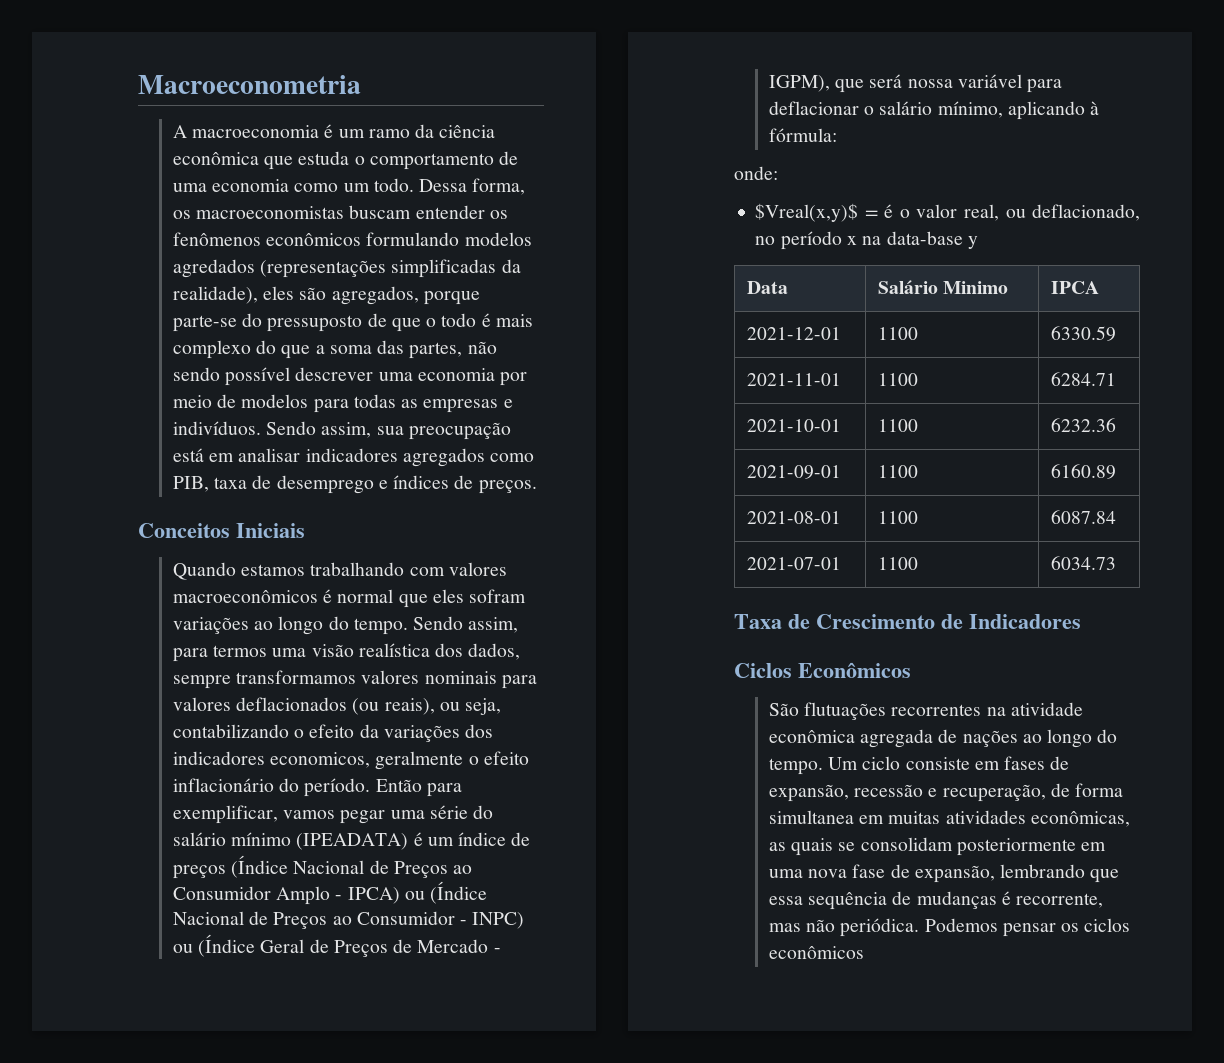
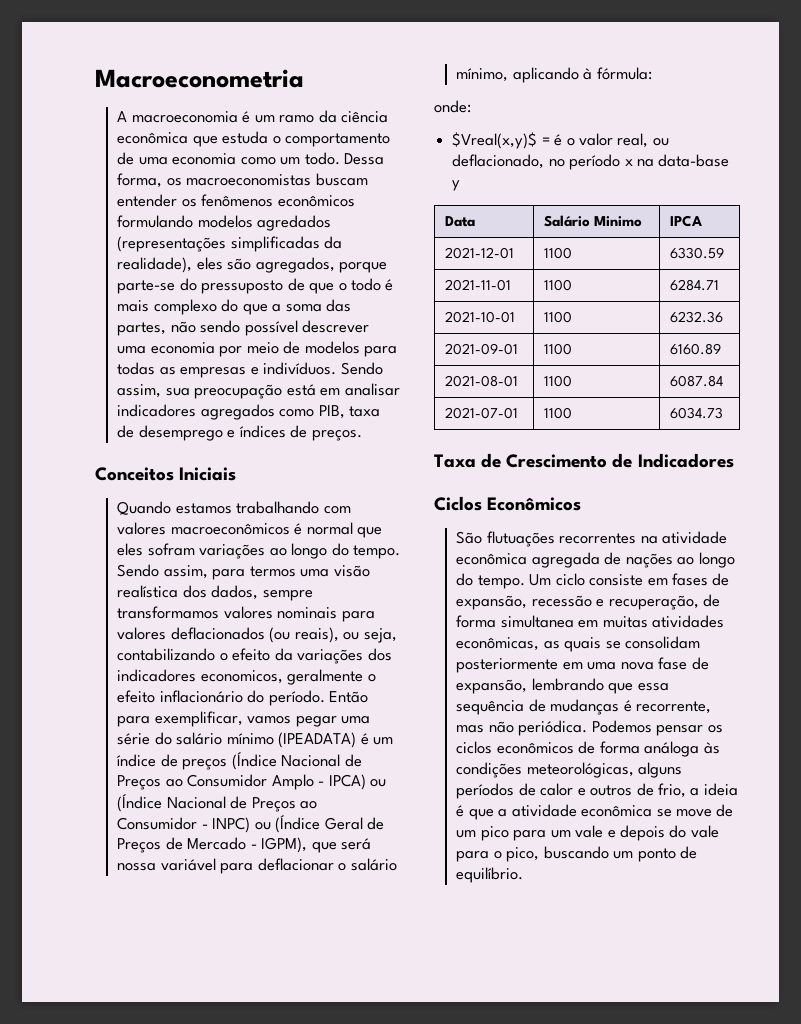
(864, 952) none -> [578,741,720,757] [456,762,683,778] [456,783,738,799] [456,804,734,820] [456,825,719,841] [456,846,697,862] [456,867,524,883] de forma análoga às condições meteorológicas, alguns períodos de calor e outros de frio, a ideia é que a atividade econômica se move de um pico para um vale e depois do vale para o pico, buscando um ponto de equilíbrio.

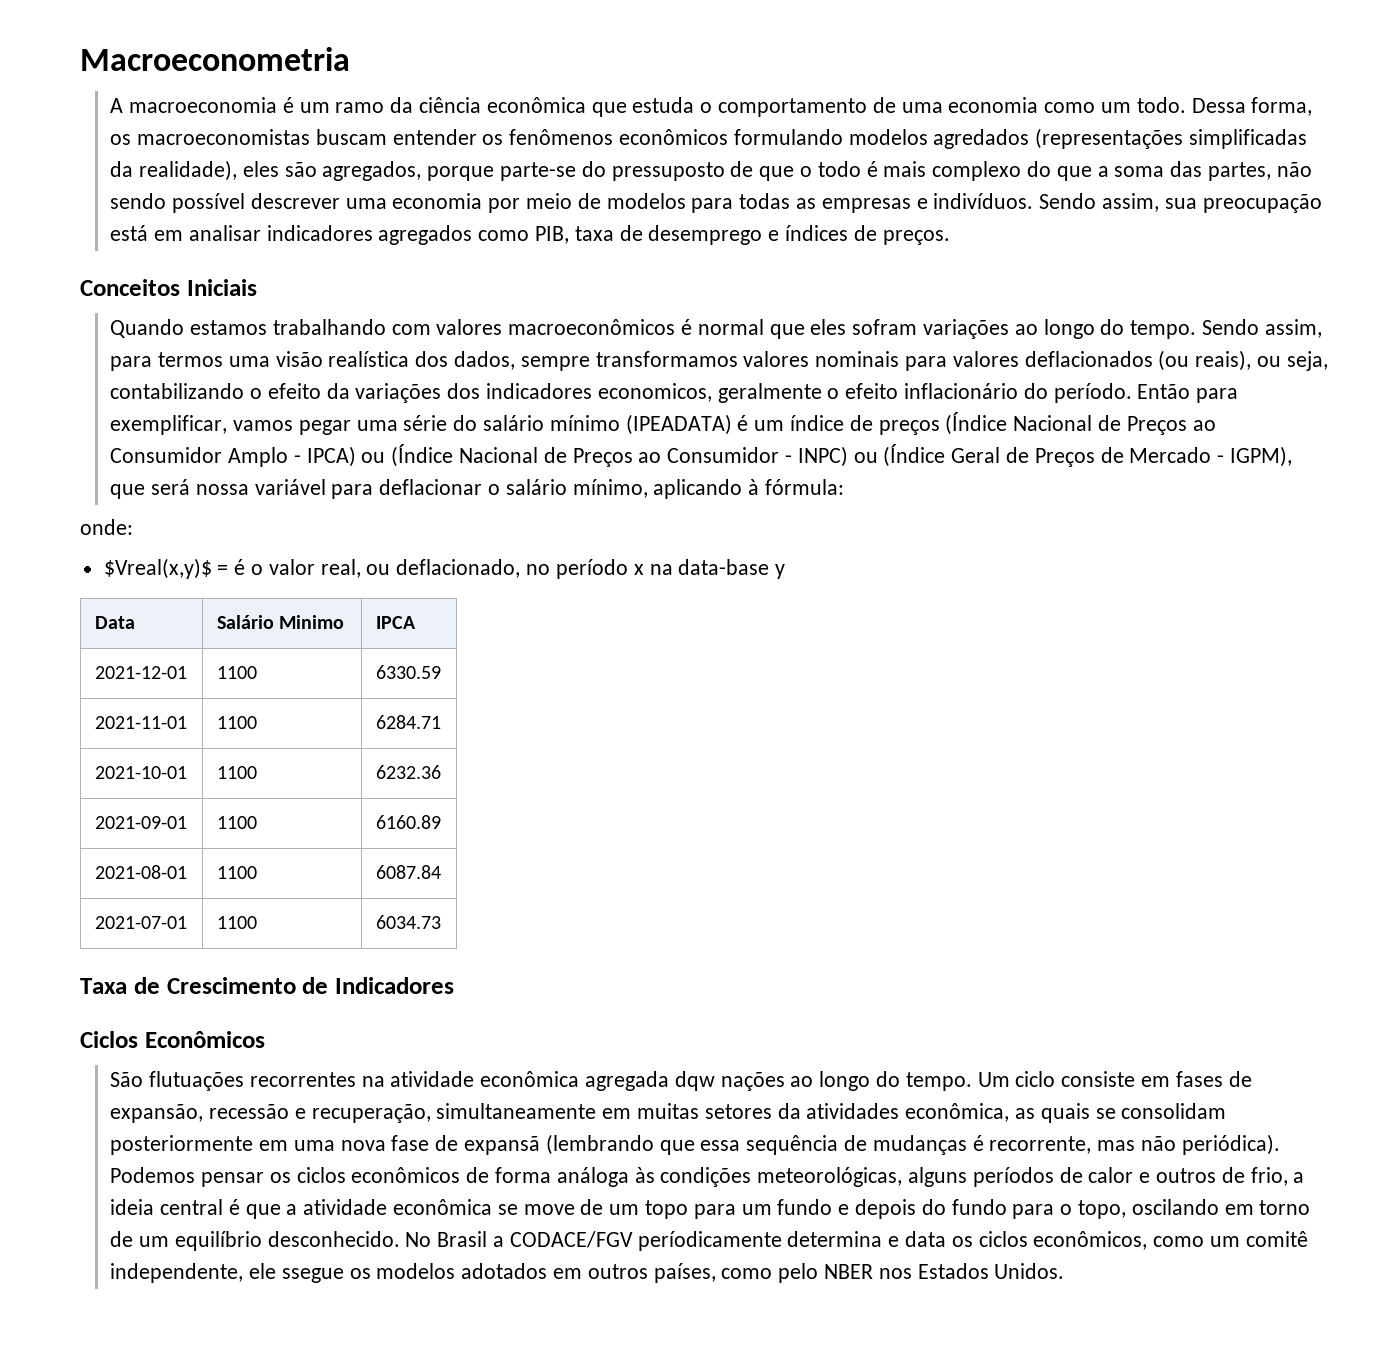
[604,552,622,565] de -> [674,1071,715,1091] dqw
[703,594,721,607] [456,615,725,628] [456,637,540,651] de forma simultanea em muitas atividades econômicas, -> [436,1103,1010,1122] simultaneamente em muitas setores da atividades econômica,
[456,678,604,694] expansão, lembrando -> [463,1134,654,1155] expansã (lembrando
[518,720,588,736] periódica. -> [1181,1134,1280,1155] periódica).
(738, 789) none -> [159,1199,223,1215] central
[480,826,509,841] pico -> [645,1200,689,1219] topo
[575,825,604,838] vale -> [777,1199,833,1215] fundo
[690,825,719,838] vale -> [951,1199,1007,1215] fundo
[506,846,697,862] [456,867,524,883] pico, buscando um ponto de equilíbrio. -> [1078,1199,1311,1219] [110,1231,1308,1251] [110,1263,1065,1283] topo, oscilando em torno de um equilíbrio desconhecido. No Brasil a CODACE/FGV períodicamente determina e data os ciclos econômicos, como um comitê independente, ele ssegue os modelos adotados em outros países, como pelo NBER nos Estados Unidos.

